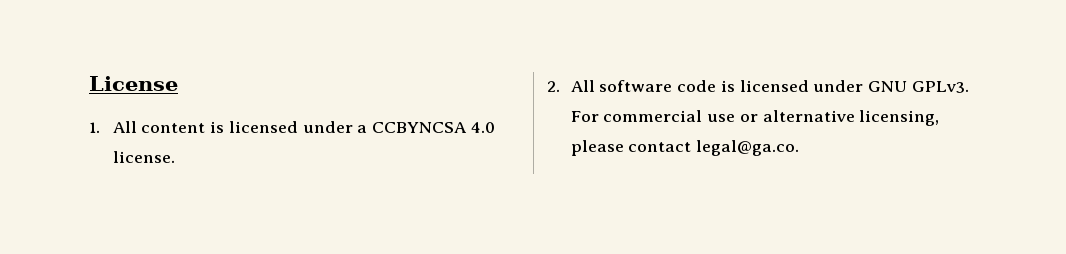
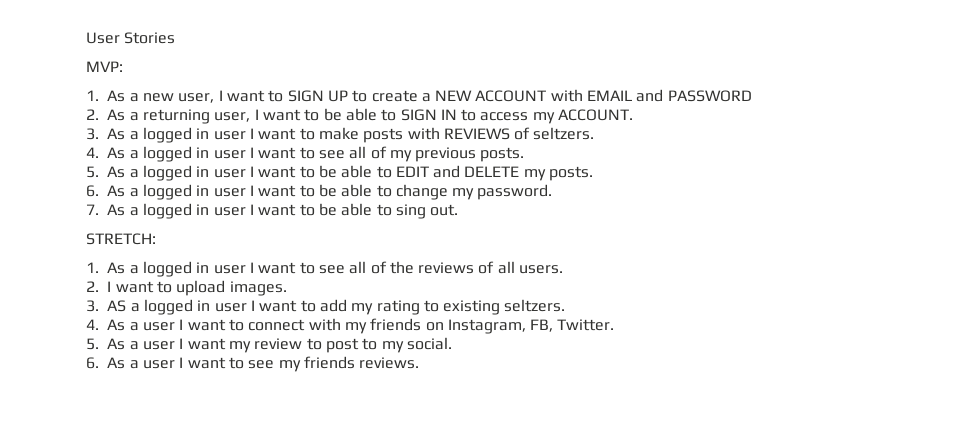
[89,76,178,91] [89,121,495,133] [112,151,175,163] [547,80,969,93] [570,110,940,126] [570,140,800,156] License // 1. All content is licensed under a CCBYNCSA 4.0 license. // 2. All software code is licensed under GNU GPLv3. For commercial use or alternative licensing, please contact legal@ga.co. -> [86,32,176,44] [86,61,123,72] [86,89,752,103] [86,108,634,124] [86,127,595,143] [86,146,525,162] [86,165,594,181] [86,184,553,200] [86,203,459,219] [86,233,156,245] [86,261,564,277] [86,280,287,296] [86,299,566,315] [86,318,615,334] [86,337,452,353] [86,356,420,372] User Stories // MVP: // 1. As a new user, I want to SIGN UP to create a NEW ACCOUNT with EMAIL and PASSWORD // 2. As a returning user, I want to be able to SIGN IN to access my ACCOUNT. // 3. As a logged in user I want to make posts with REVIEWS of seltzers. // 4. As a logged in user I want to see all of my previous posts. // 5. As a logged in user I want to be able to EDIT and DELETE my posts. // 6. As a logged in user I want to be able to change my password. // 7. As a logged in user I want to be able to sing out. // STRETCH: // 1. As a logged in user I want to see all of the reviews of all users. // 2. I want to upload images. // 3. AS a logged in user I want to add my rating to existing seltzers. // 4. As a user I want to connect with my friends on Instagram, FB, Twitter. // 5. As a user I want my review to post to my social. // 6. As a user I want to see my friends reviews.

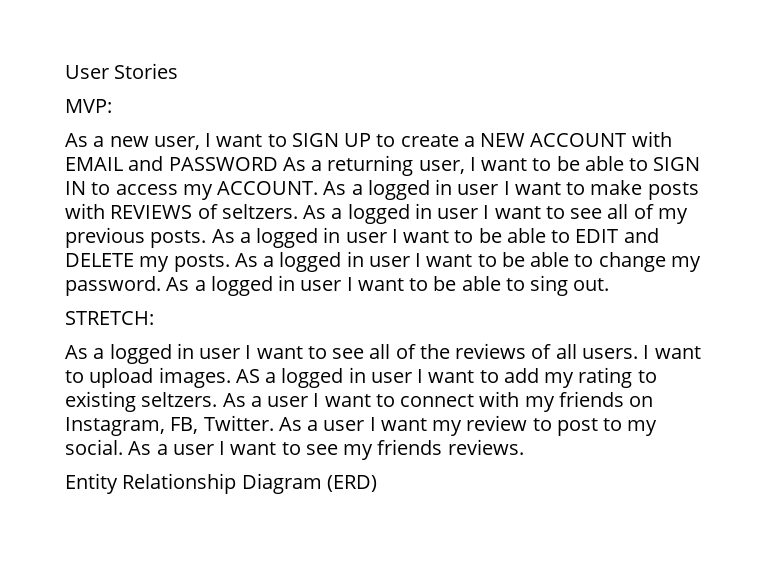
[86,90,99,101] 1. -> (112, 106) none
[86,109,99,120] // 2. -> (278, 164) none
[86,128,99,140] // 3. -> (319, 188) none
[86,147,99,158] // 4. -> (298, 211) none
[86,166,99,178] // 5. -> (207, 239) none
[86,185,99,197] // 6. -> (230, 263) none
[86,204,99,215] // 7. -> (161, 286) none
[86,262,99,273] 1. -> (154, 318) none
[86,281,99,292] // 2. -> (638, 353) none
[86,300,99,312] // 3. -> (231, 377) none
[86,319,99,330] // 4. -> (218, 399) none
[86,338,99,350] // 5. -> (274, 423) none
[86,357,99,369] // 6. -> (123, 447) none
(420, 363) none -> [65,473,377,494] // Entity Relationship Diagram (ERD)

